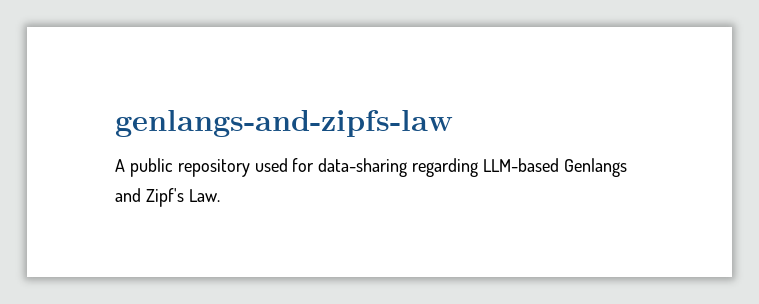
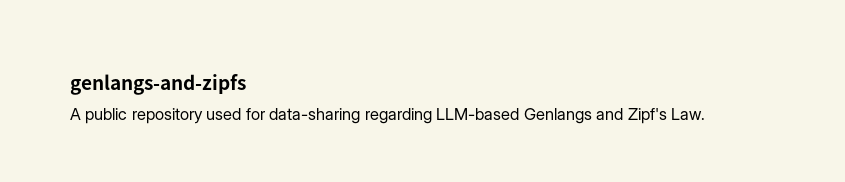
[115,110,453,137] genlangs-and-zipfs-law -> [70,74,246,95] genlangs-and-zipfs

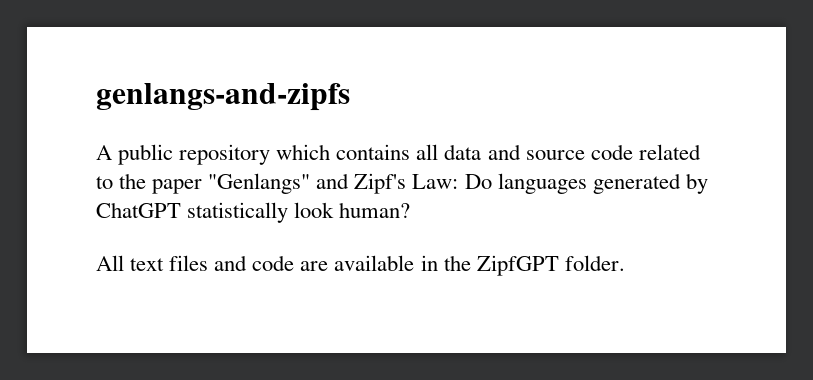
[206,108,706,124] used for data-sharing regarding LLM-based Genlangs and Zipf's Law. -> [276,144,701,160] [96,173,708,194] [96,202,411,223] [96,255,625,276] which contains all data and source code related to the paper "Genlangs" and Zipf's Law: Do languages generated by ChatGPT statistically look human? // All text files and code are available in the ZipfGPT folder.

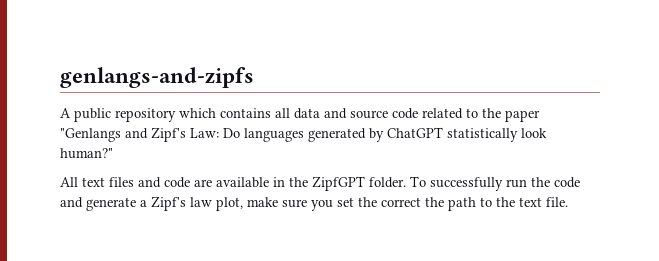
[208,173,311,194] "Genlangs" -> [60,128,121,142] "Genlangs
[339,202,411,218] human? -> [60,148,113,159] human?"
(625, 263) none -> [410,176,580,191] [60,196,568,211] To successfully run the code and generate a Zipf's law plot, make sure you set the correct the path to the text file.

